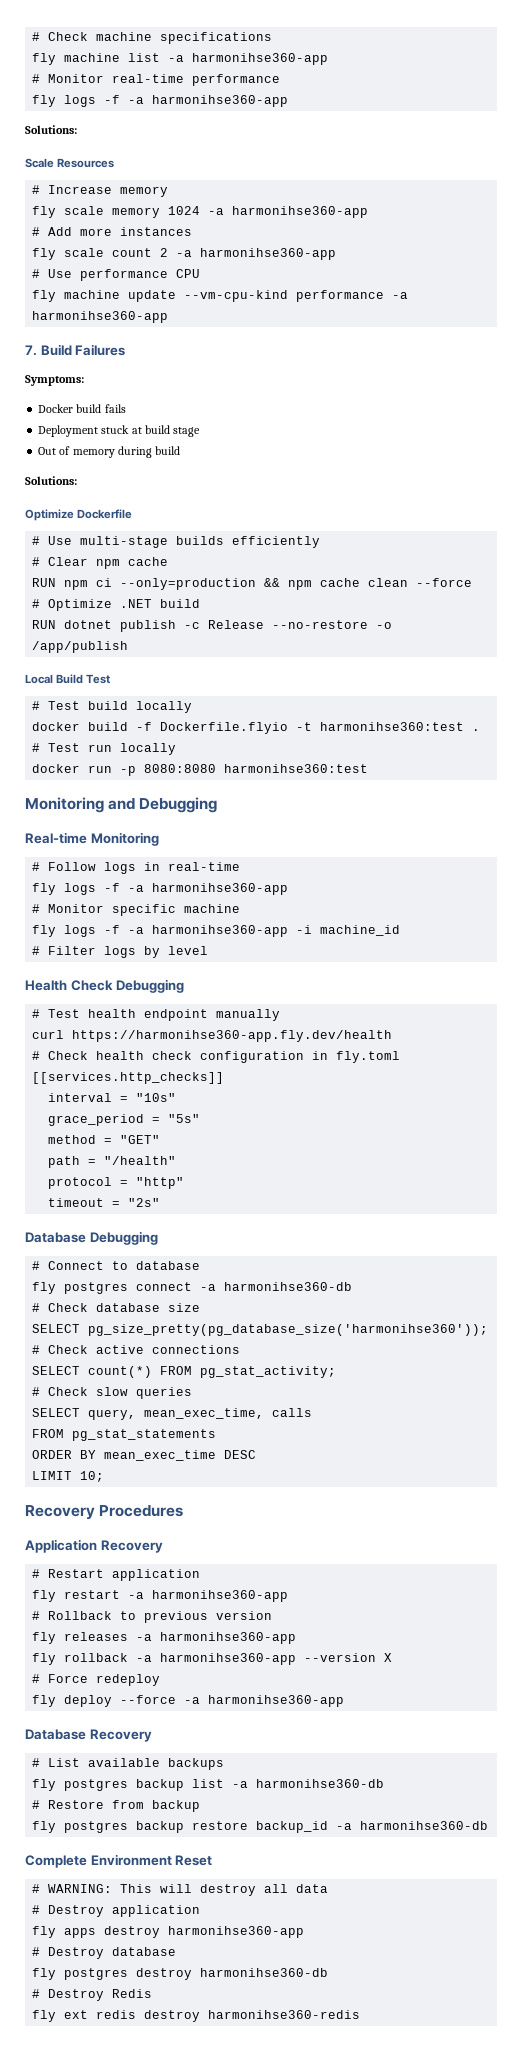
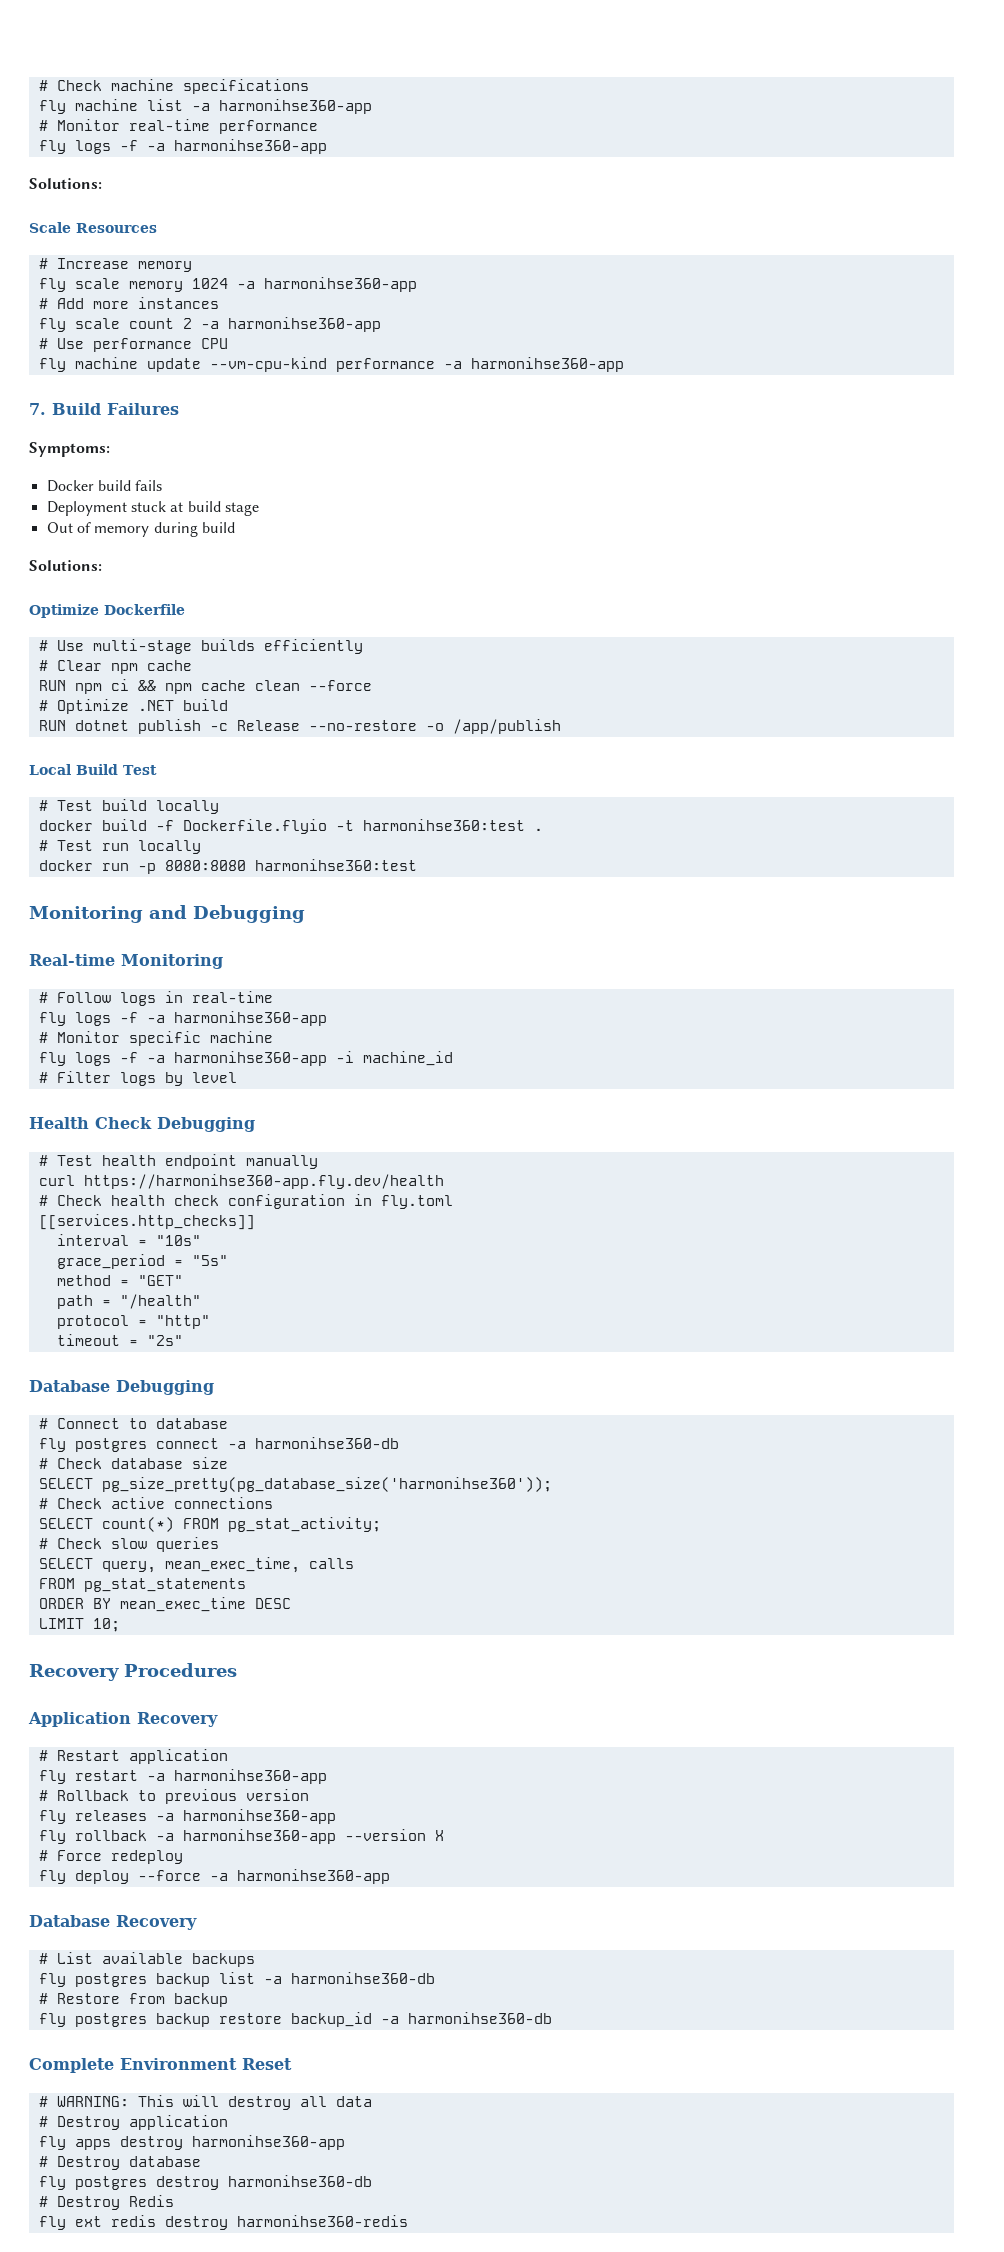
[120,578,257,590] --only=production -> (129, 685) none

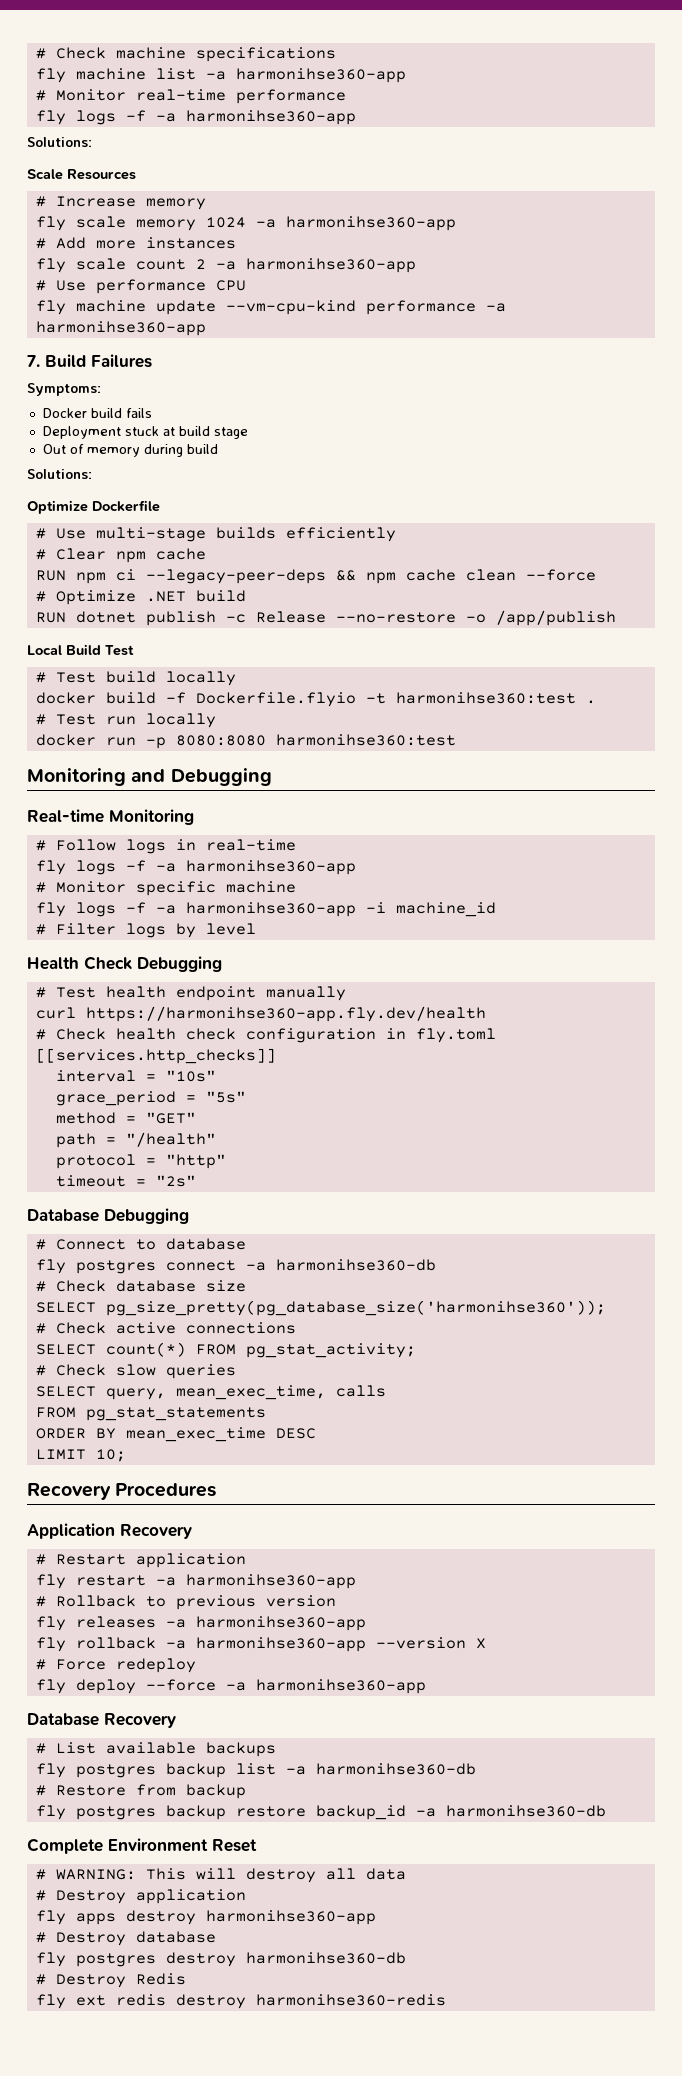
(129, 685) none -> [145,569,326,584] --legacy-peer-deps

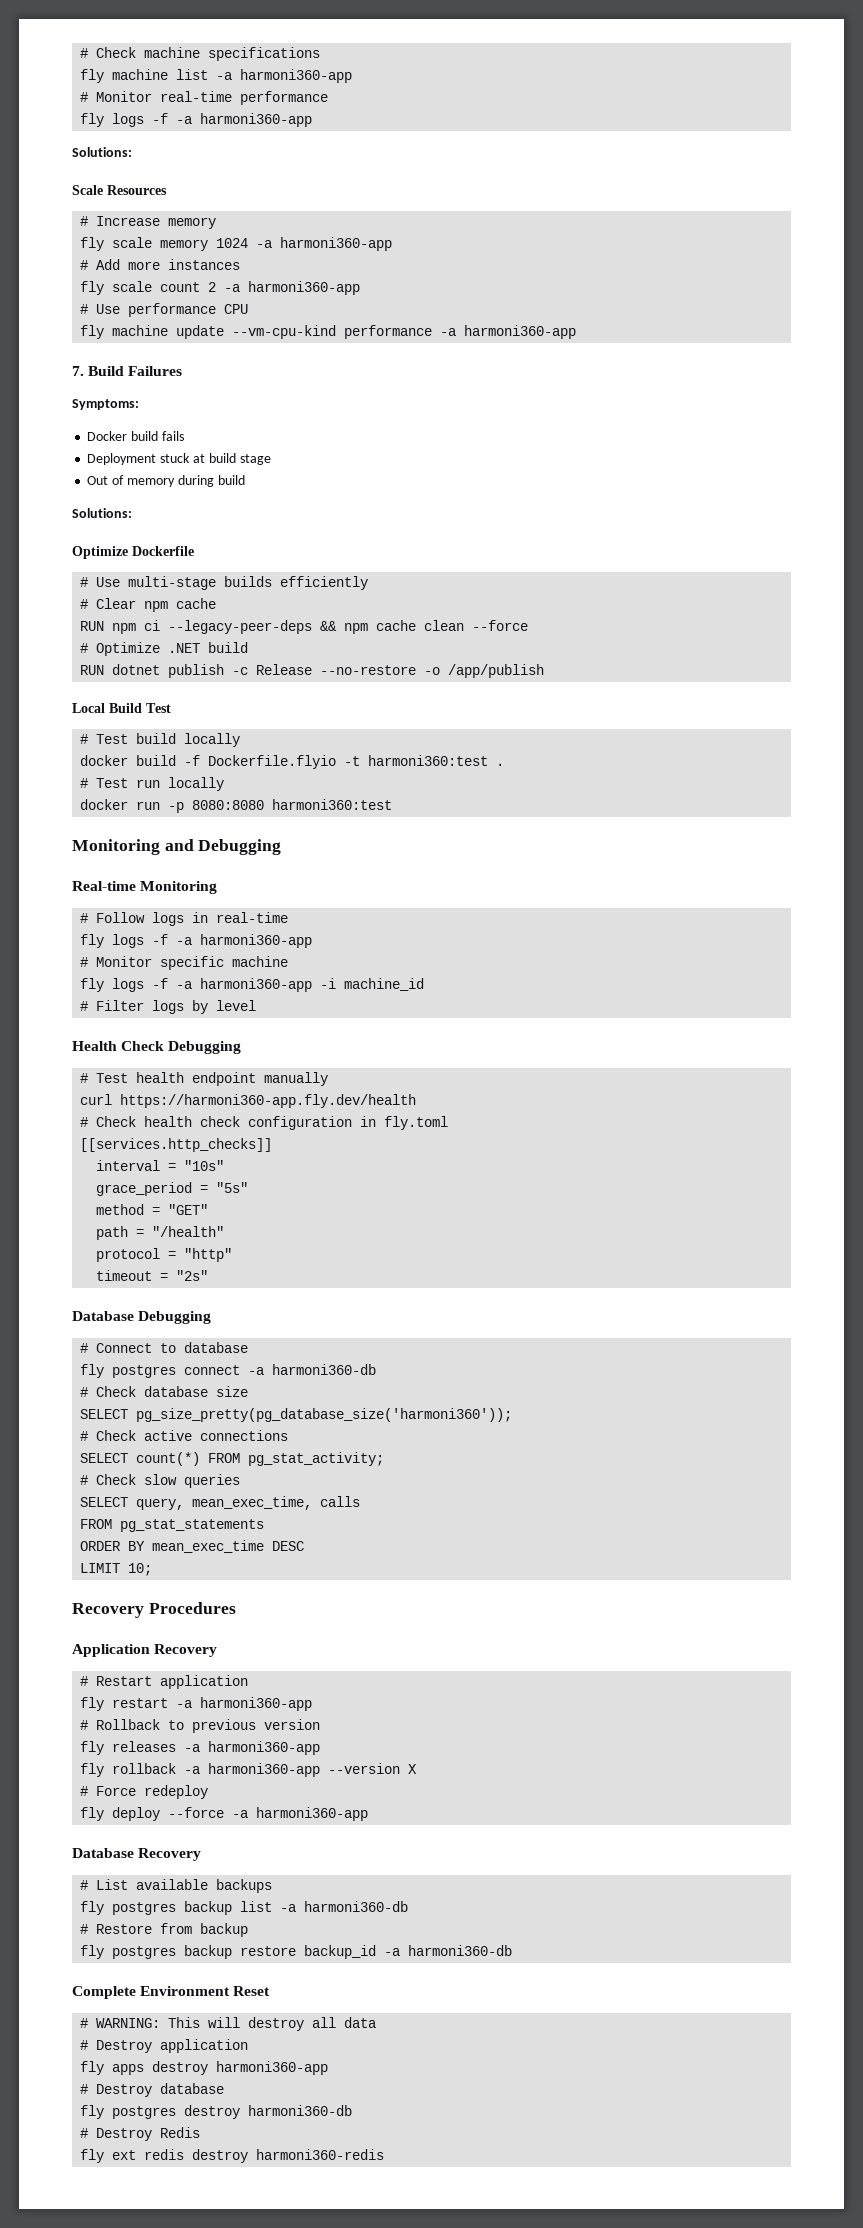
[235,68,406,83] harmonihse360-app -> [240,69,353,83] harmoni360-app
[185,110,356,125] harmonihse360-app -> [200,113,313,127] harmoni360-app
[285,216,456,231] harmonihse360-app -> [280,237,393,251] harmoni360-app
[245,258,416,273] harmonihse360-app -> [248,281,361,295] harmoni360-app
[35,321,206,336] harmonihse360-app -> [464,325,577,339] harmoni360-app
[395,692,576,704] harmonihse360:test -> [368,755,489,766] harmoni360:test
[275,734,456,746] harmonihse360:test -> [272,799,393,810] harmoni360:test
[185,860,356,875] harmonihse360-app -> [200,934,313,948] harmoni360-app
[185,902,356,917] harmonihse360-app -> [200,978,313,992] harmoni360-app
[85,1006,486,1022] https://harmonihse360-app.fly.dev/health -> [120,1094,417,1108] https://harmoni360-app.fly.dev/health
[275,1259,436,1271] harmonihse360-db -> [272,1364,377,1375] harmoni360-db
[105,1300,606,1316] pg_size_pretty(pg_database_size('harmonihse360')); -> [136,1408,513,1422] pg_size_pretty(pg_database_size('harmoni360'));
[185,1574,356,1589] harmonihse360-app -> [200,1697,313,1711] harmoni360-app
[195,1616,366,1631] harmonihse360-app -> [208,1741,321,1755] harmoni360-app
[195,1637,366,1652] harmonihse360-app -> [208,1763,321,1777] harmoni360-app
[255,1679,426,1694] harmonihse360-app -> [256,1807,369,1821] harmoni360-app
[315,1763,476,1775] harmonihse360-db -> [304,1901,409,1912] harmoni360-db
[445,1805,606,1817] harmonihse360-db -> [408,1945,513,1956] harmoni360-db
[205,1910,376,1925] harmonihse360-app -> [216,2061,329,2075] harmoni360-app
[245,1952,406,1964] harmonihse360-db -> [248,2105,353,2116] harmoni360-db
[255,1994,446,2006] harmonihse360-redis -> [256,2149,385,2160] harmoni360-redis

